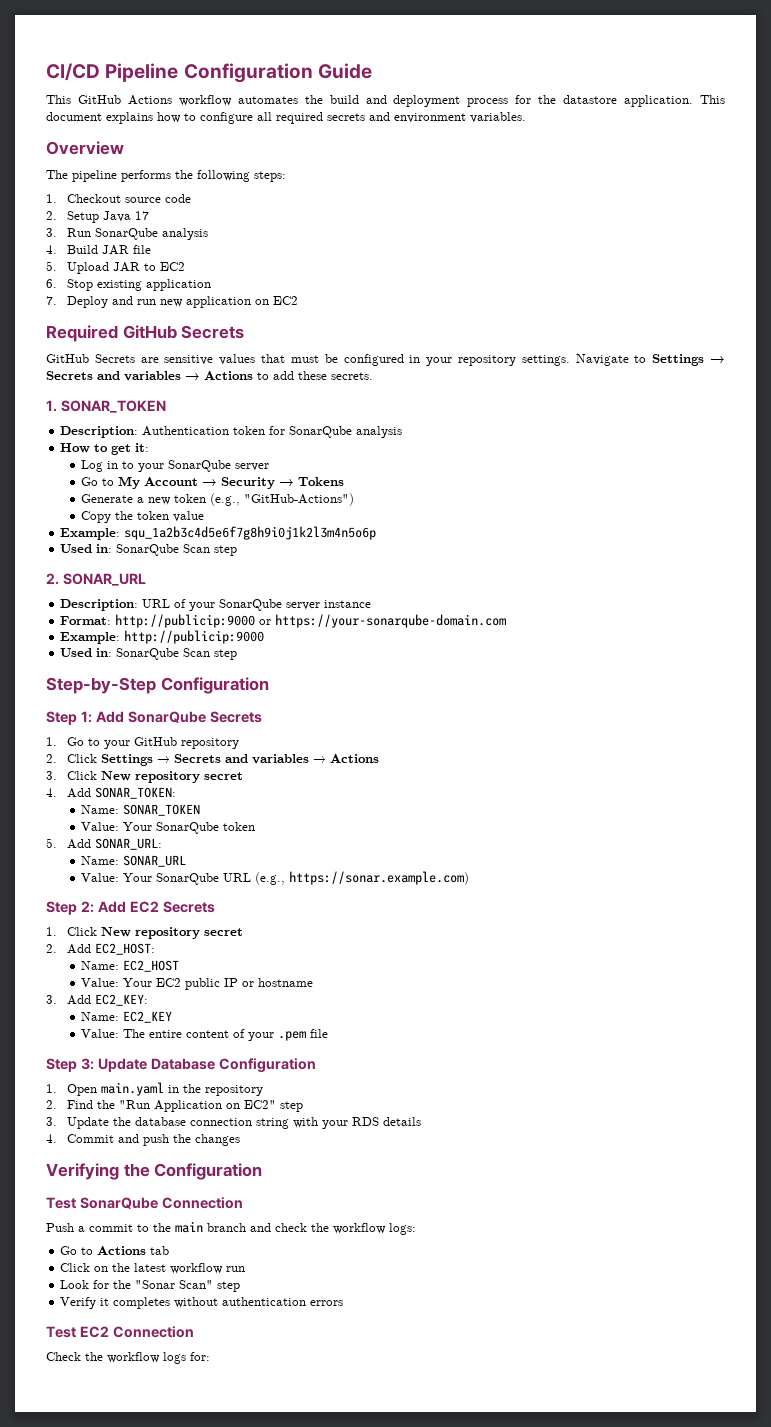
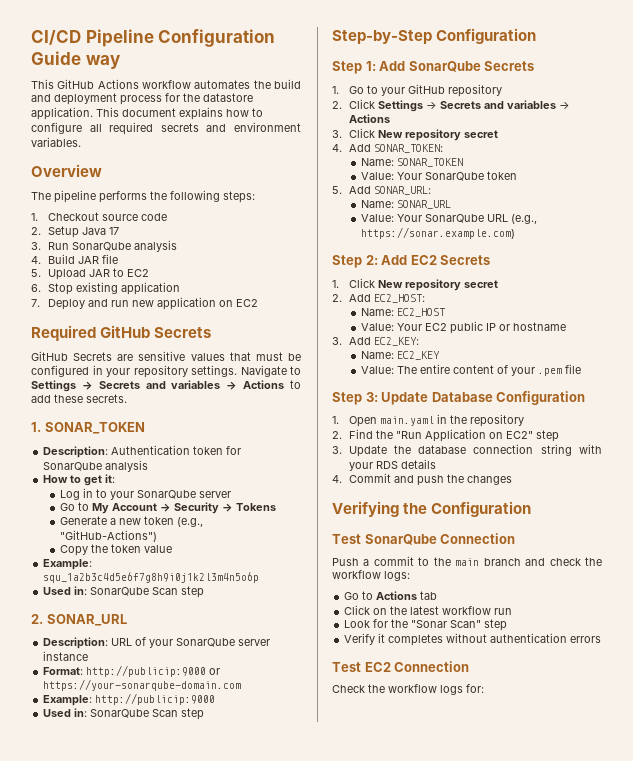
(372, 71) none -> [85,55,120,69] way

